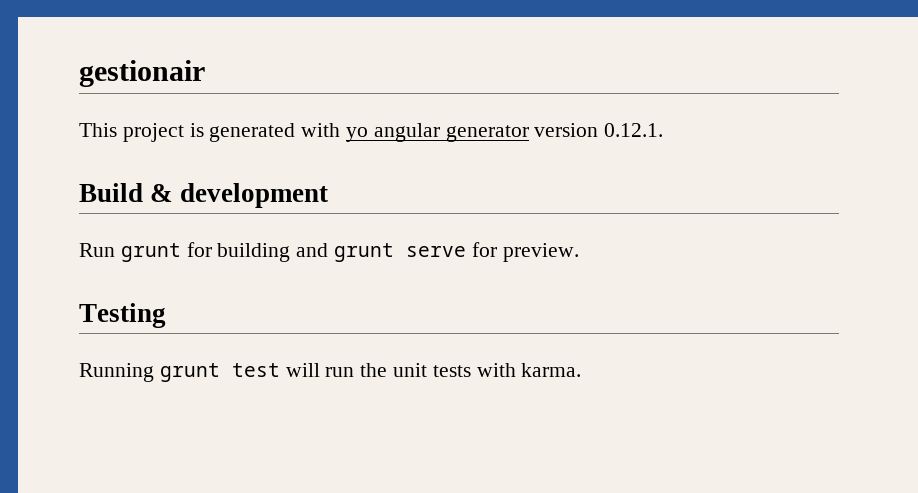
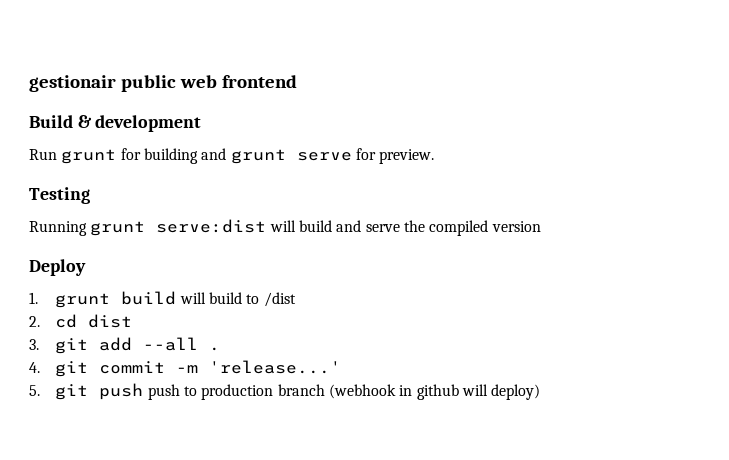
[79,123,664,142] // This project is generated with yo angular generator version 0.12.1. -> [120,75,297,92] public web frontend
[231,363,582,377] test will run the unit tests with karma. -> [156,219,541,236] [29,259,86,276] [29,291,296,308] [29,314,133,328] [29,337,221,354] [29,360,342,377] [29,383,541,400] serve:dist will build and serve the compiled version // Deploy // 1. grunt build will build to /dist // 2. cd dist // 3. git add --all . // 4. git commit -m 'release...' // 5. git push push to production branch (webhook in github will deploy)

